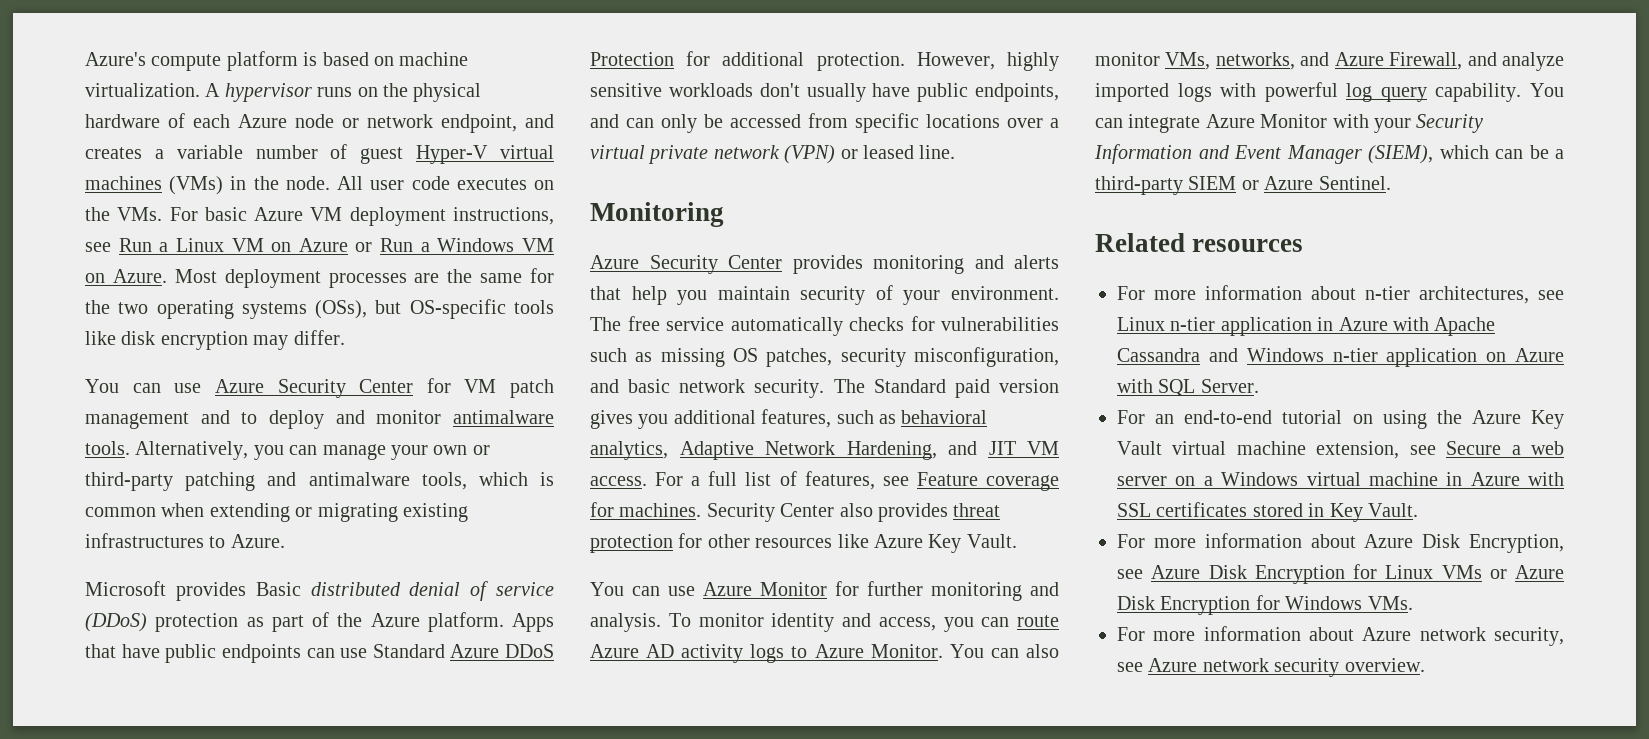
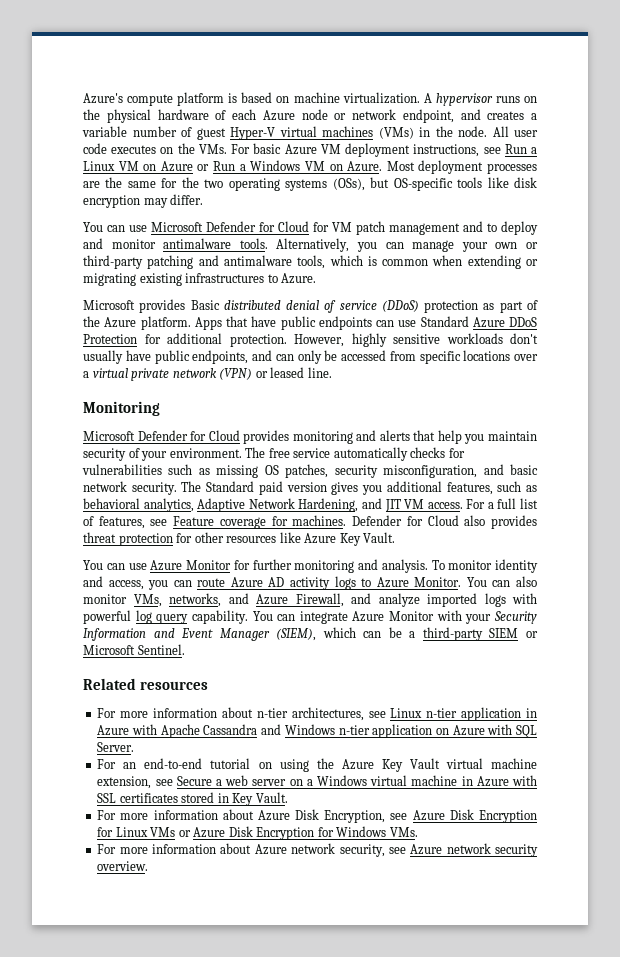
[214,379,414,398] Azure Security Center -> [151,221,309,232] Microsoft Defender for Cloud
[590,255,782,274] Azure Security Center -> [83,430,240,441] Microsoft Defender for Cloud
[706,503,835,522] Security Center -> [352,515,459,526] Defender for Cloud
[1264,176,1314,190] Azure -> [83,645,135,655] Microsoft

